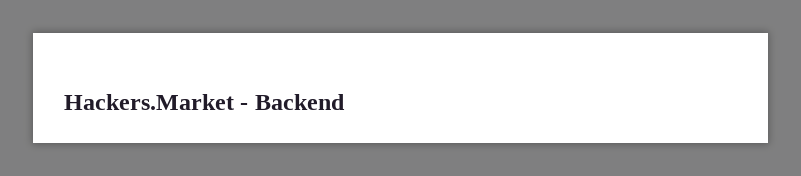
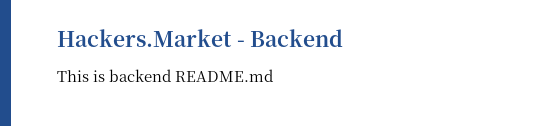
(345, 102) none -> [57,69,275,82] // This is backend README.md

